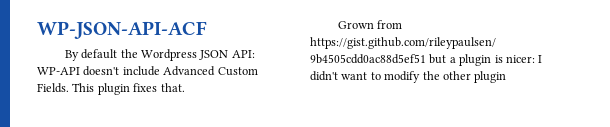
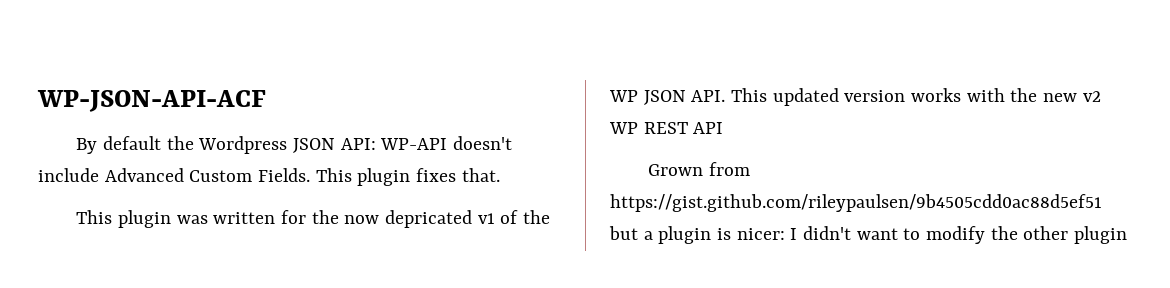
(185, 87) none -> [76,210,551,228] [609,88,1101,106] [609,122,724,134] // This plugin was written for the now depricated v1 of the WP JSON API. This updated version works with the new v2 WP REST API

